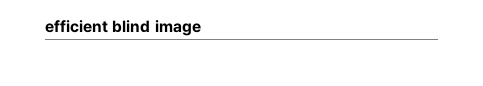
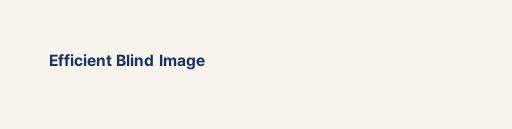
[45,20,201,36] efficient blind image -> [49,54,205,70] Efficient Blind Image

